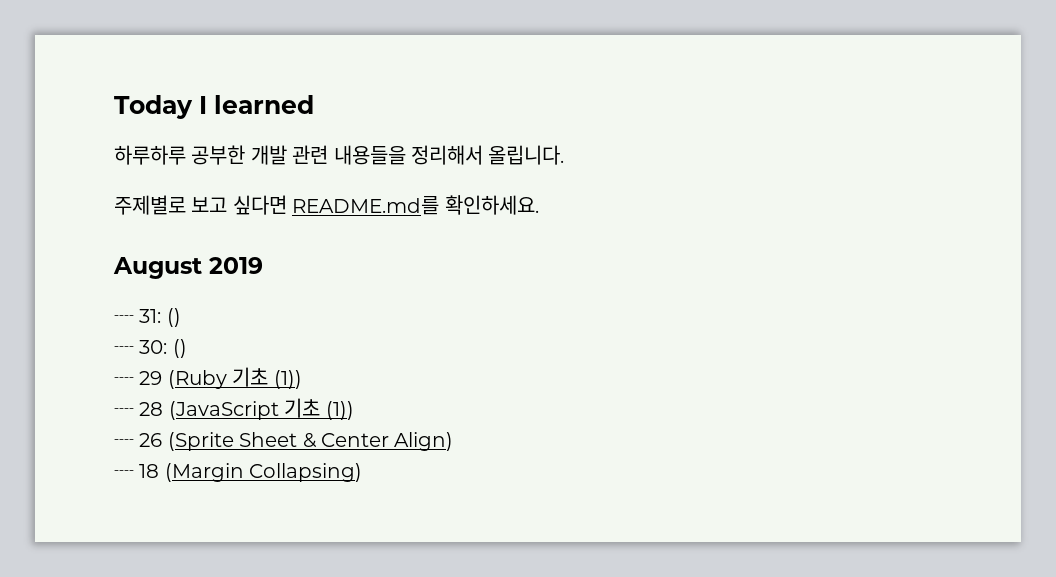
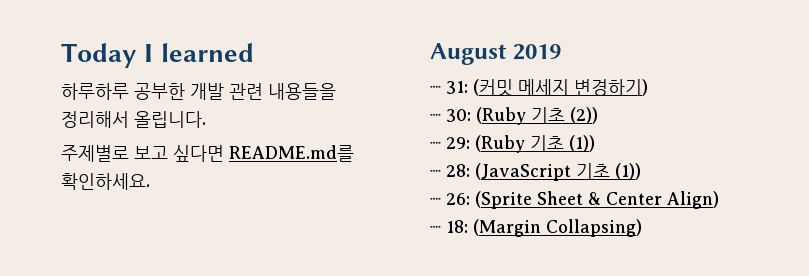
[166,308,181,327] () -> [473,79,648,97] (커밋 메세지 변경하기)
[172,339,187,358] [114,371,163,385] () // ┈ 29 -> [476,107,598,125] [430,137,470,149] (Ruby 기초 (2)) // ┈ 29:
[139,402,164,416] 28 -> [446,164,470,177] 28:
[139,433,163,447] 26 -> [446,193,470,205] 26:
[139,464,160,478] 18 -> [446,220,468,233] 18:

